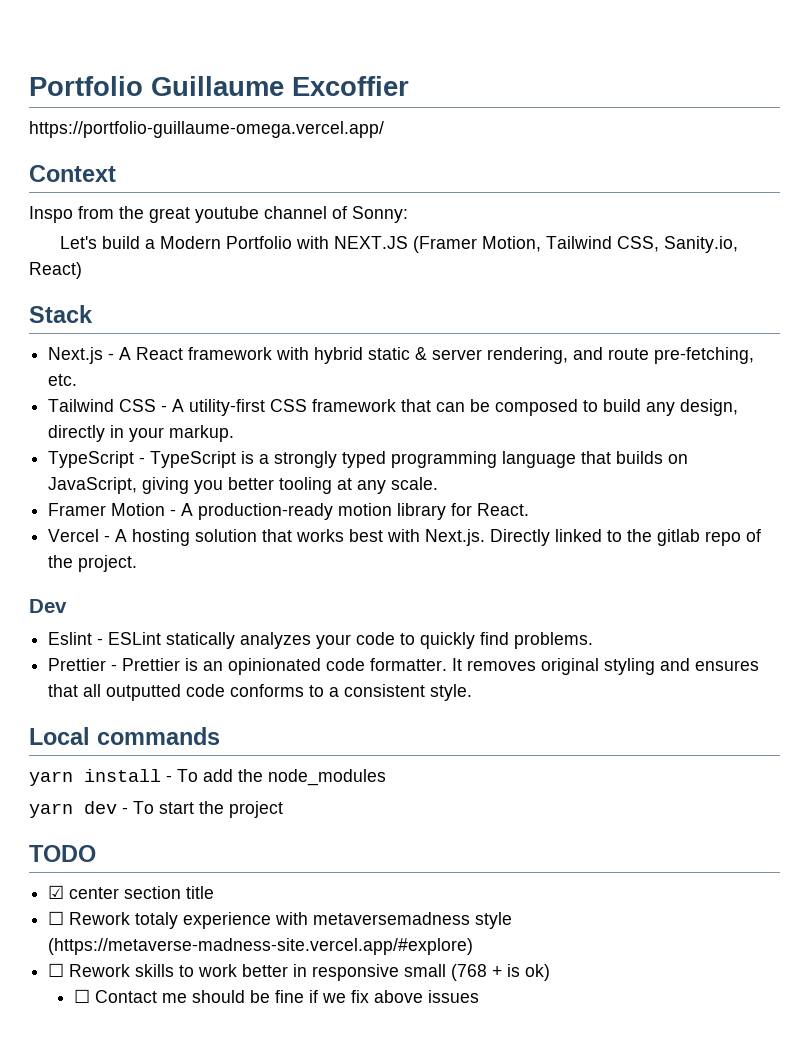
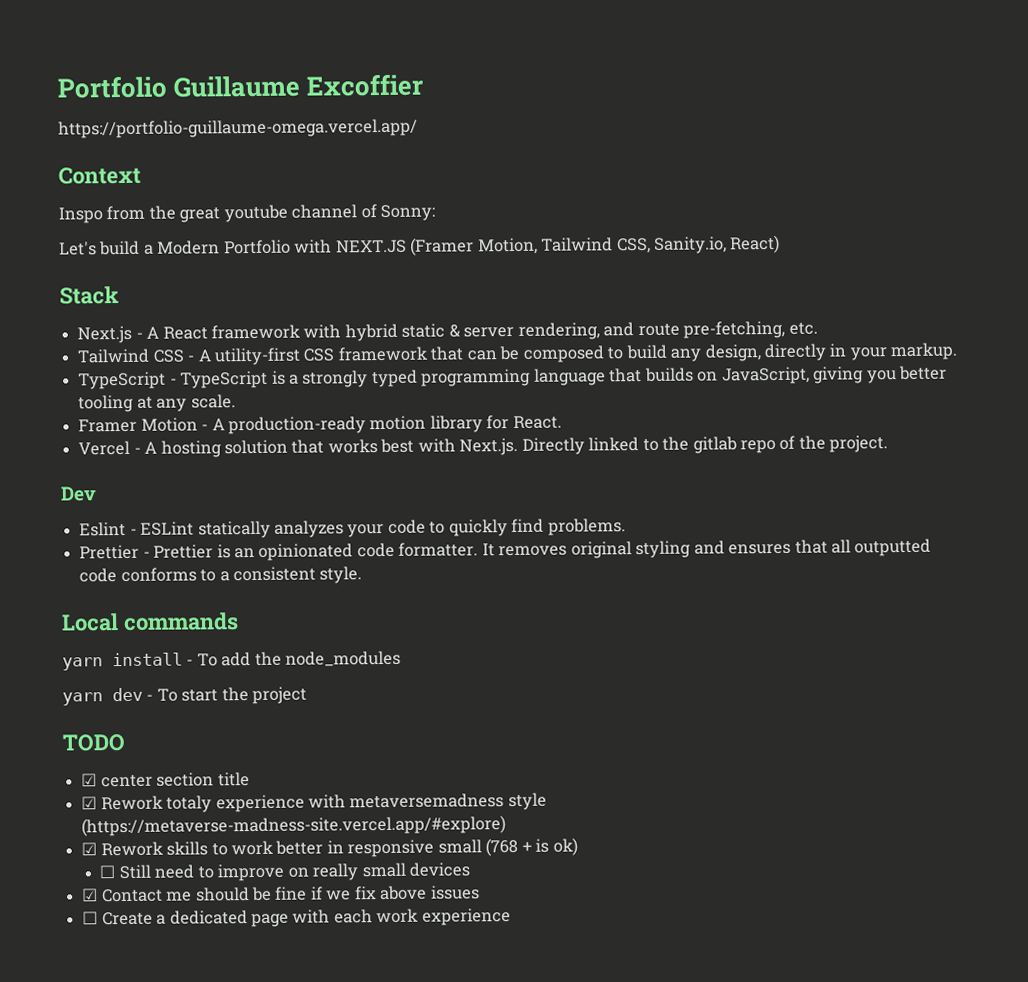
[48,911,65,925] ☐ -> [81,796,98,810] ☑
[48,963,65,977] ☐ -> [81,842,98,856] ☑
(90, 996) none -> [118,862,471,882] [82,888,99,902] Still need to improve on really small devices // ☑
(479, 996) none -> [82,908,511,928] // ☐ Create a dedicated page with each work experience

